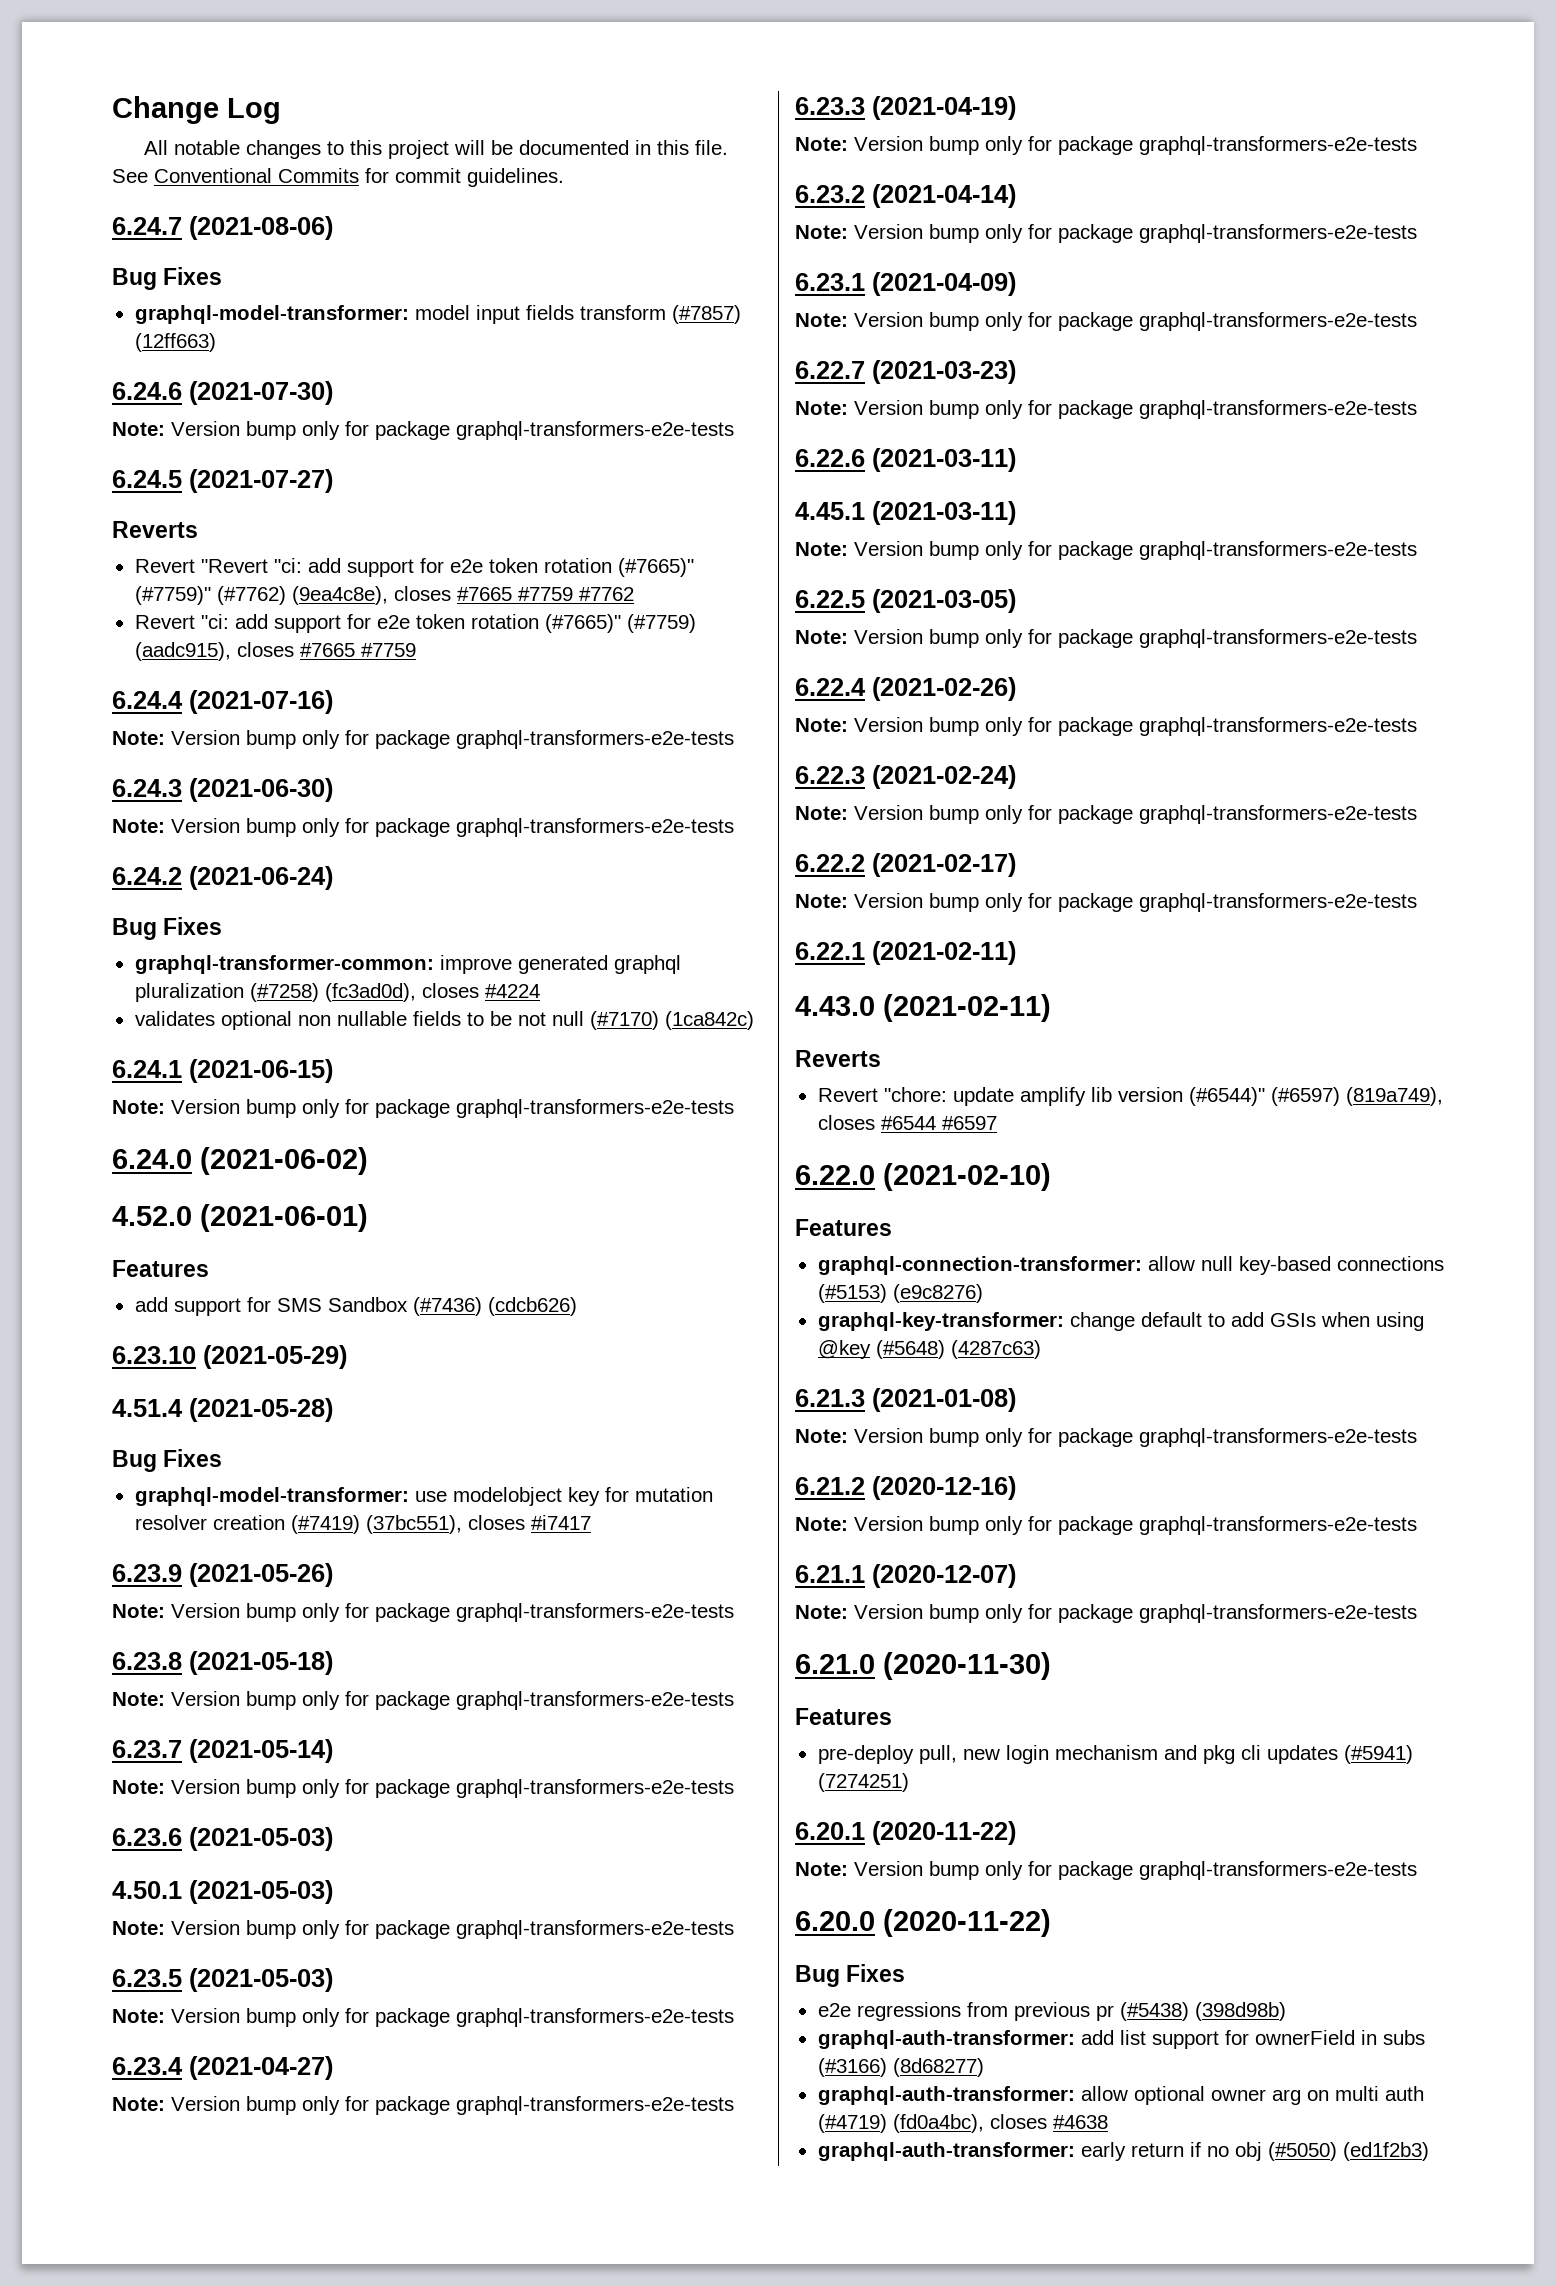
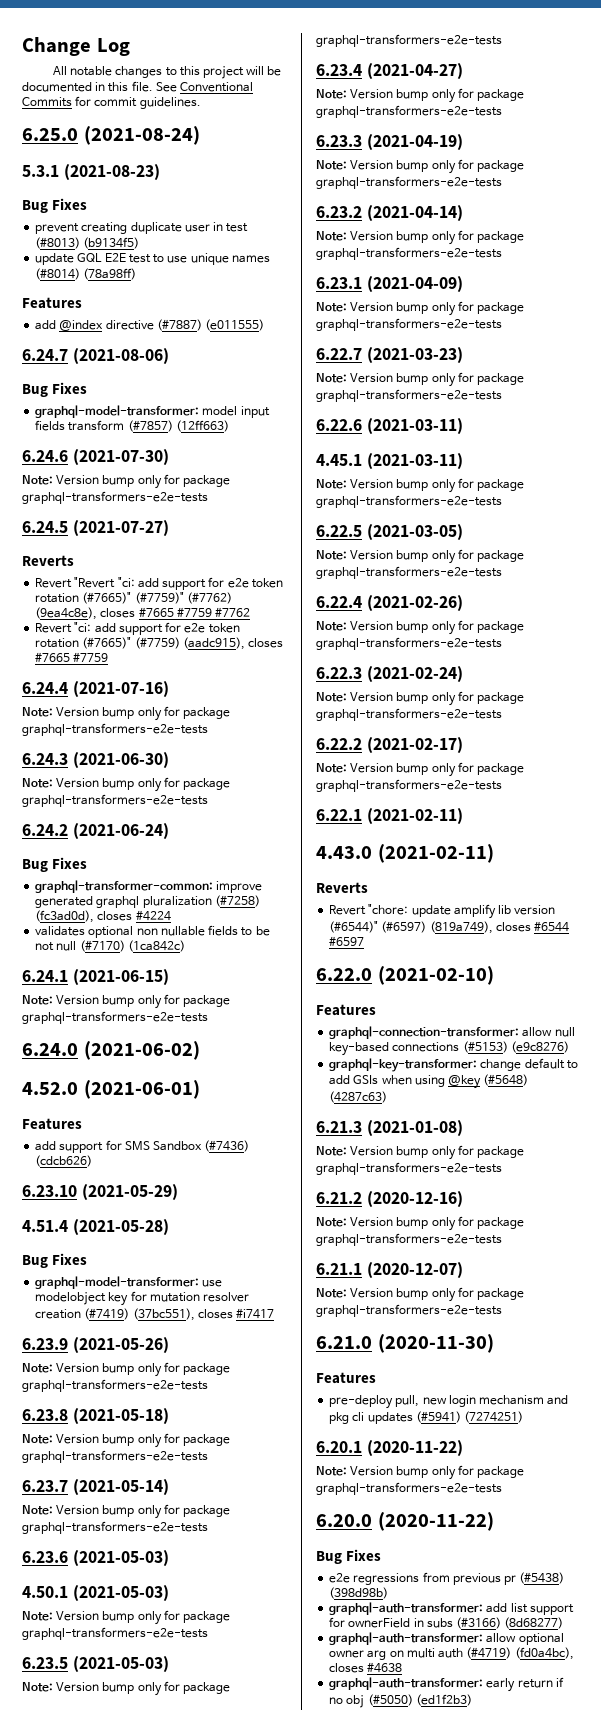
(564, 177) none -> [22,126,200,145] [22,164,160,180] [22,198,88,213] [35,222,249,234] [35,237,140,249] [35,253,270,265] [35,268,137,280] [22,297,82,309] [35,319,265,331] // 6.25.0 (2021-08-24) // 5.3.1 (2021-08-23) // Bug Fixes // prevent creating duplicate user in test (#8013) (b9134f5) // update GQL E2E test to use unique names (#8014) (78a98ff) // Features // add @index directive (#7887) (e011555)

